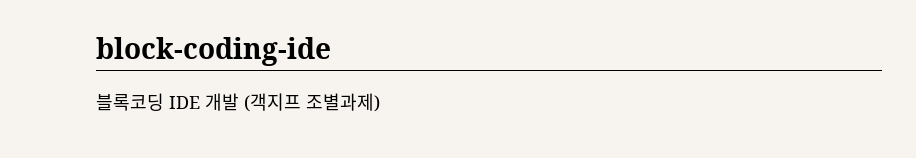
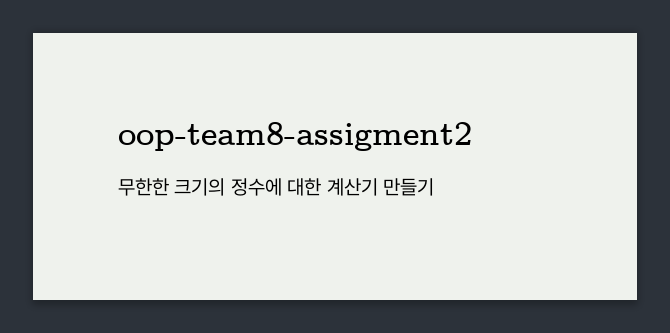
[96,37,331,66] [96,93,380,112] block-coding-ide // 블록코딩 IDE 개발 (객지프 조별과제) -> [118,122,472,151] [118,178,434,196] oop-team8-assigment2 // 무한한 크기의 정수에 대한 계산기 만들기

